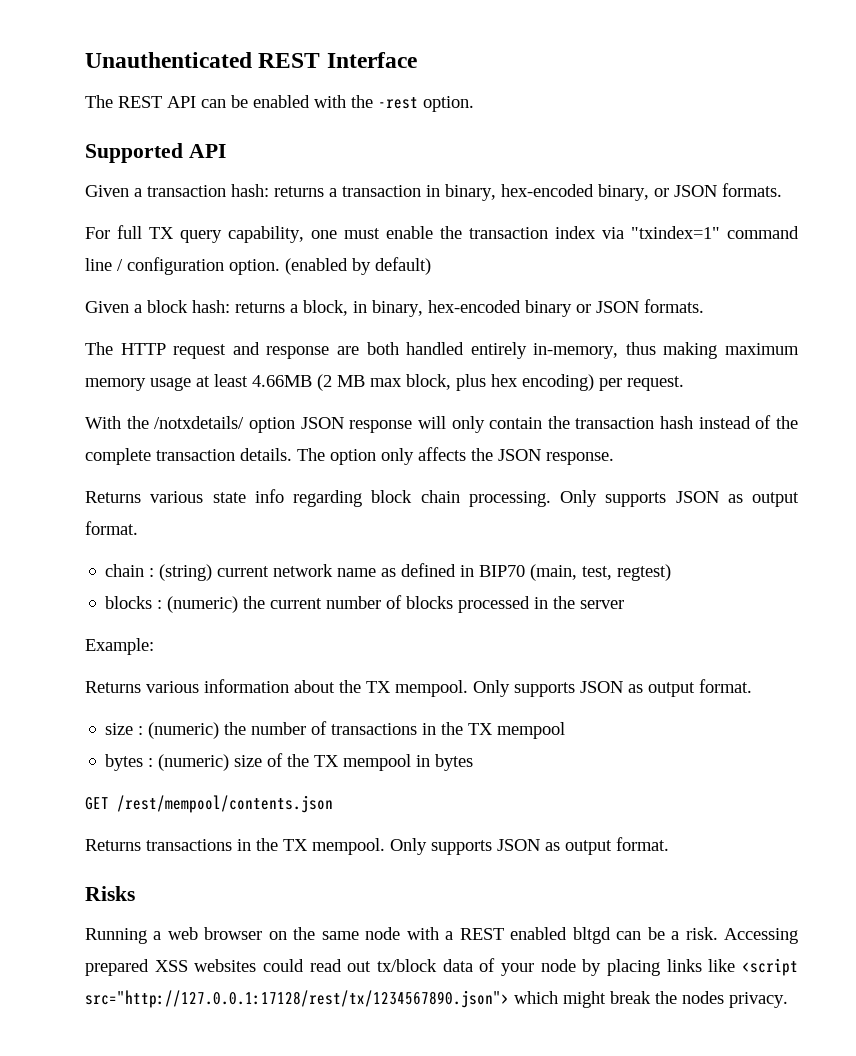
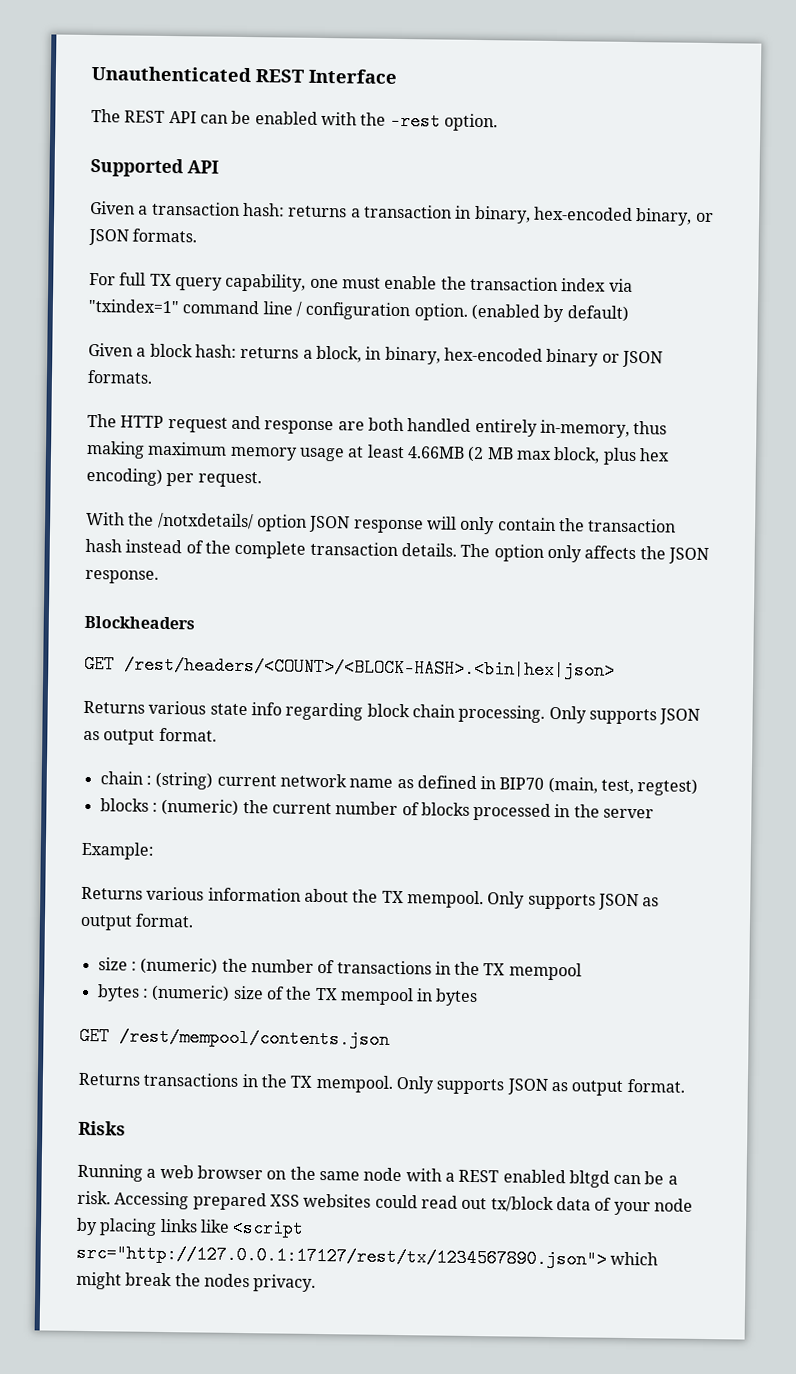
(614, 458) none -> [84,615,195,630] [84,654,615,680] // Blockheaders // GET /rest/headers/<COUNT>/<BLOCK-HASH>.<bin|hex|json>
[85,990,509,1008] src="http://127.0.0.1:17128/rest/tx/1234567890.json"> -> [76,1243,607,1269] src="http://127.0.0.1:17127/rest/tx/1234567890.json">

